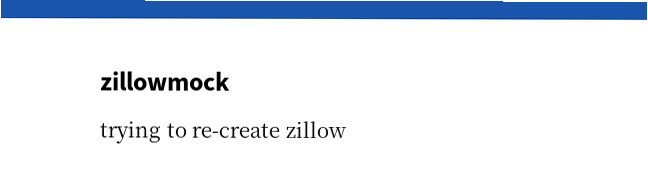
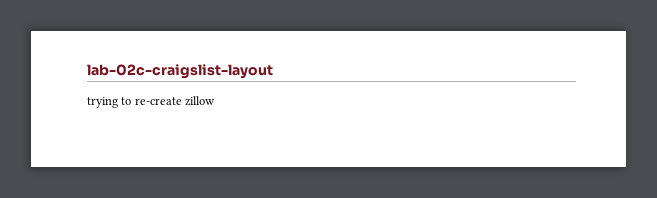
[100,71,231,91] zillowmock -> [87,64,273,79] lab-02c-craigslist-layout

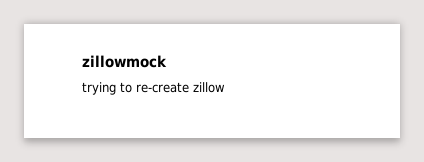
[87,64,273,79] lab-02c-craigslist-layout -> [82,55,167,68] zillowmock

